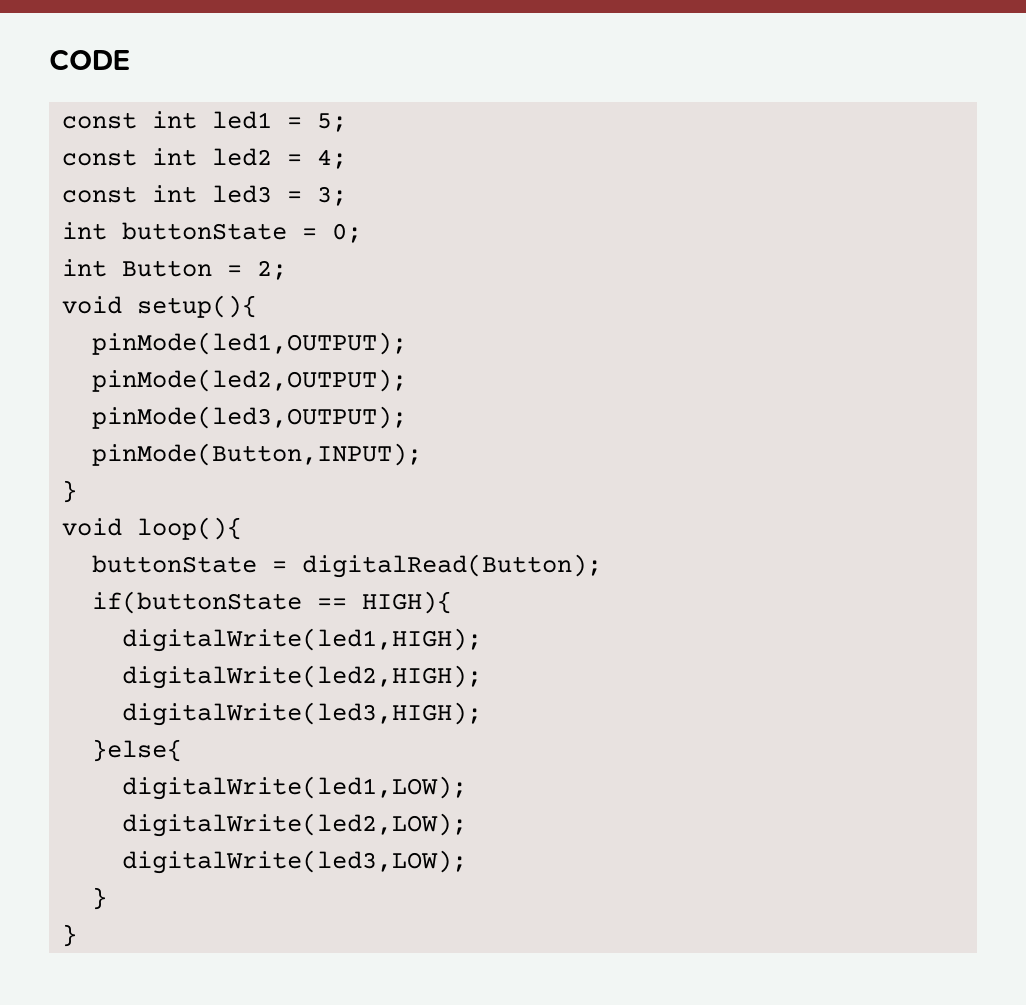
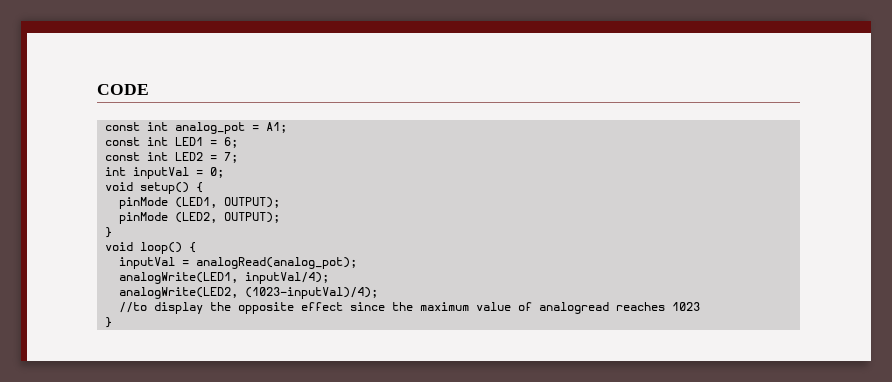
[211,111,347,132] [61,148,347,169] [61,185,347,206] [61,222,287,240] led1 = 5; // const int led2 = 4; // const int led3 = 3; // int buttonState -> [175,122,288,134] [105,137,239,148] [105,152,239,163] [105,167,190,179] analog_pot = A1; // const int LED1 = 6; // const int LED2 = 7; // int inputVal
[61,259,287,280] [61,295,257,318] [91,332,407,355] [91,369,407,392] [91,406,407,429] [91,443,422,466] [61,480,77,503] [61,517,242,540] [91,554,602,578] [91,591,452,614] [121,628,482,652] [121,665,482,689] [121,702,482,726] [91,739,182,762] [121,776,467,800] [121,813,467,837] [121,850,467,874] [91,887,107,910] [61,924,77,947] int Button = 2; // void setup(){ // pinMode(led1,OUTPUT); // pinMode(led2,OUTPUT); // pinMode(led3,OUTPUT); // pinMode(Button,INPUT); // } // void loop(){ // buttonState = digitalRead(Button); // if(buttonState == HIGH){ // digitalWrite(led1,HIGH); // digitalWrite(led2,HIGH); // digitalWrite(led3,HIGH); // }else{ // digitalWrite(led1,LOW); // digitalWrite(led2,LOW); // digitalWrite(led3,LOW); // } // } -> [105,182,204,194] [119,197,281,209] [119,212,281,224] [105,227,113,238] [105,242,197,254] [119,257,358,269] [119,272,330,284] [119,287,379,299] [119,302,701,314] [105,317,113,328] void setup() { // pinMode (LED1, OUTPUT); // pinMode (LED2, OUTPUT); // } // void loop() { // inputVal = analogRead(analog_pot); // analogWrite(LED1, inputVal/4); // analogWrite(LED2, (1023-inputVal)/4); // //to display the opposite effect since the maximum value of analogread reaches 1023 // }

